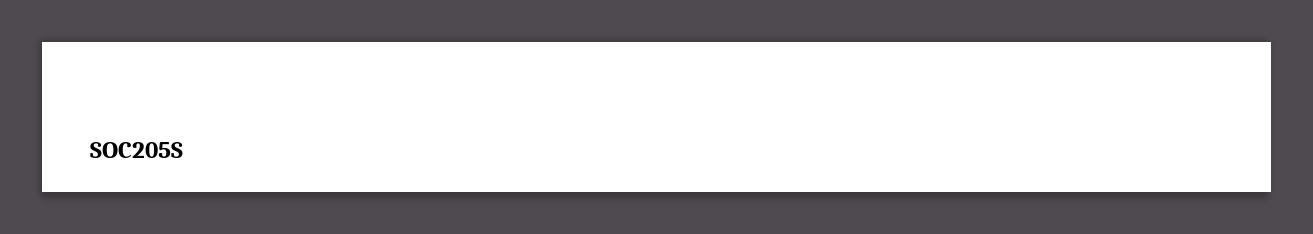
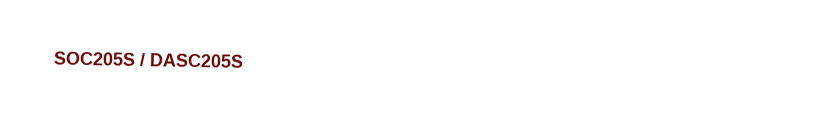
(183, 150) none -> [139,52,244,68] / DASC205S

